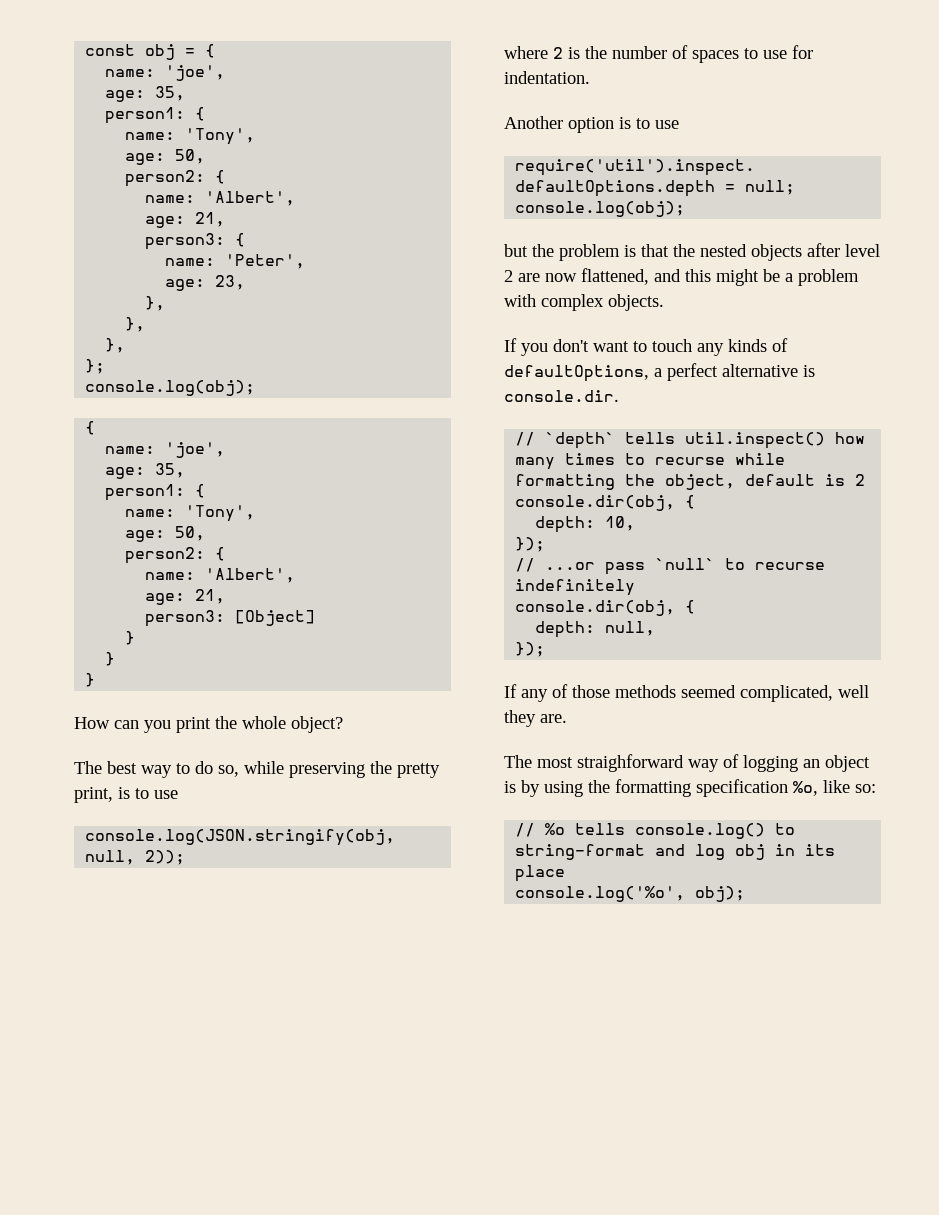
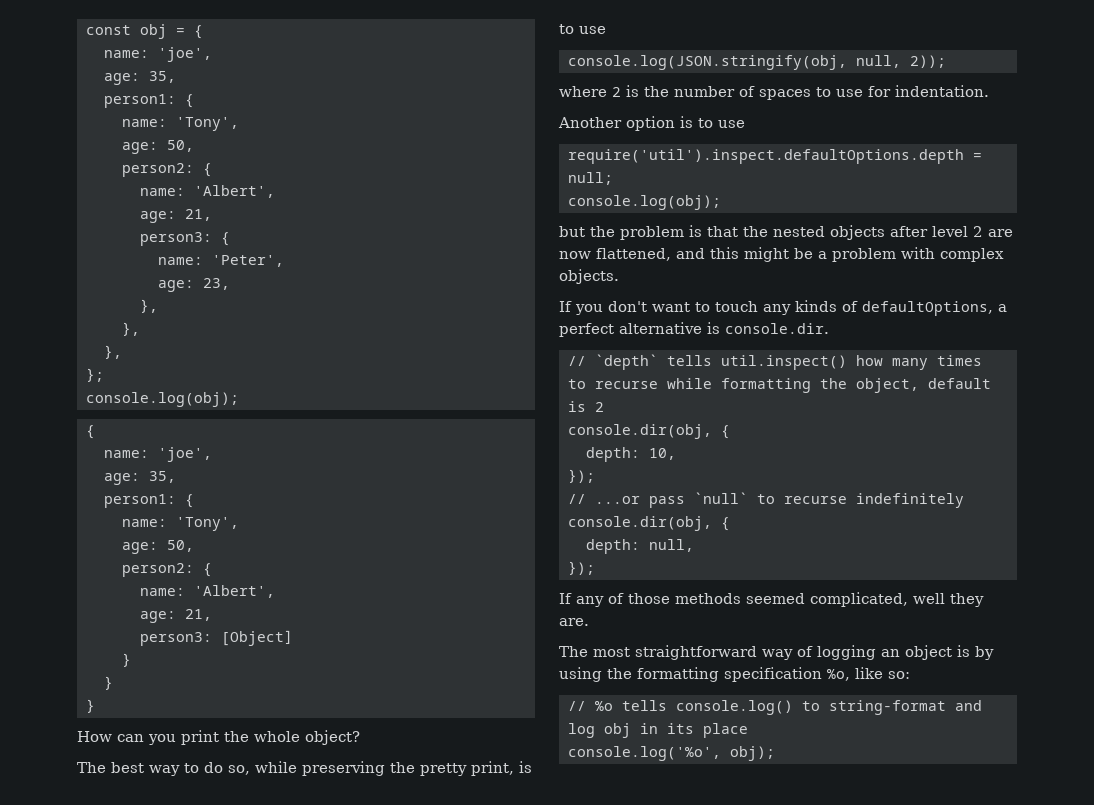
[577,754,684,772] straighforward -> [635,645,757,660] straightforward

